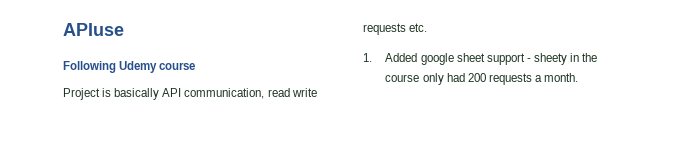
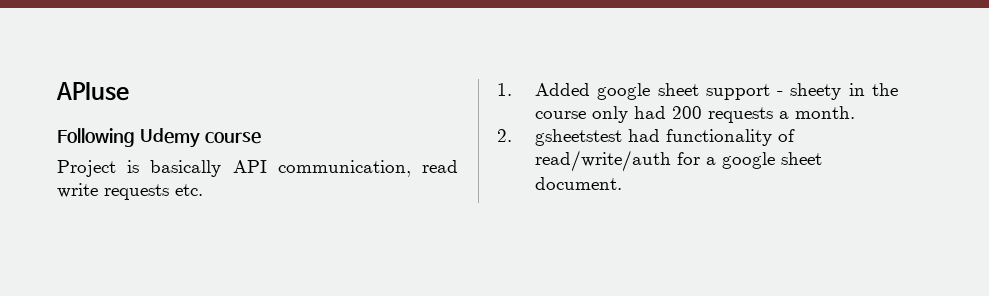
(579, 77) none -> [497,129,795,146] [534,150,822,172] [534,177,622,190] // 2. gsheetstest had functionality of read/write/auth for a google sheet document.

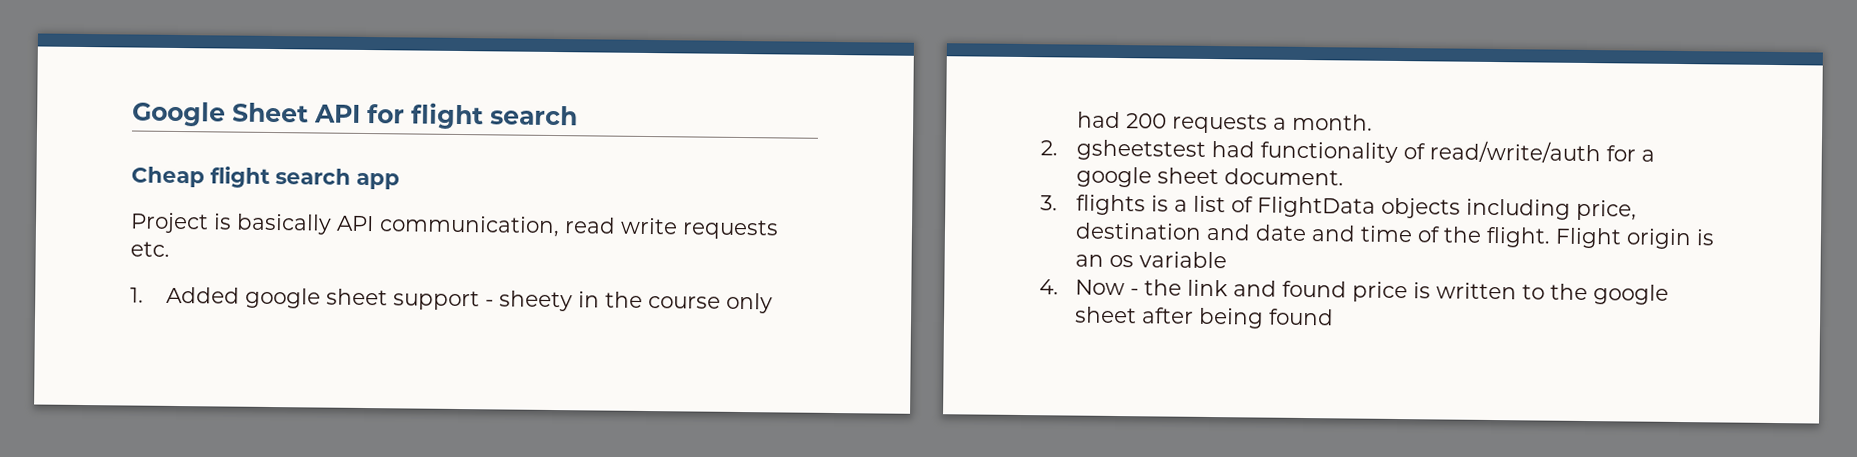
[56,82,129,101] [57,128,261,148] APIuse // Following Udemy course -> [132,101,578,130] [131,166,400,190] Google Sheet API for flight search // Cheap flight search app
(622, 183) none -> [1040,194,1637,221] [1074,222,1715,250] [1074,251,1227,269] [1039,279,1669,305] [1074,306,1334,329] // 3. flights is a list of FlightData objects including price, destination and date and time of the flight. Flight origin is an os variable // 4. Now - the link and found price is written to the google sheet after being found

